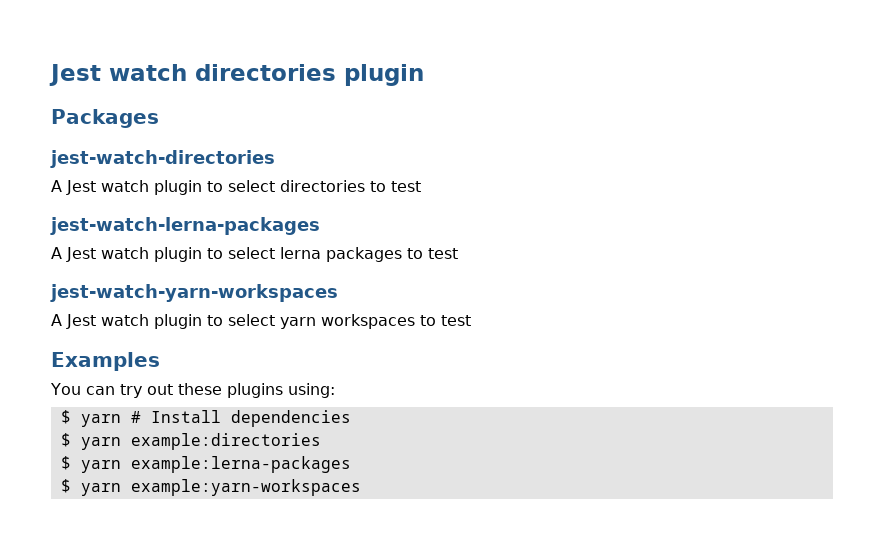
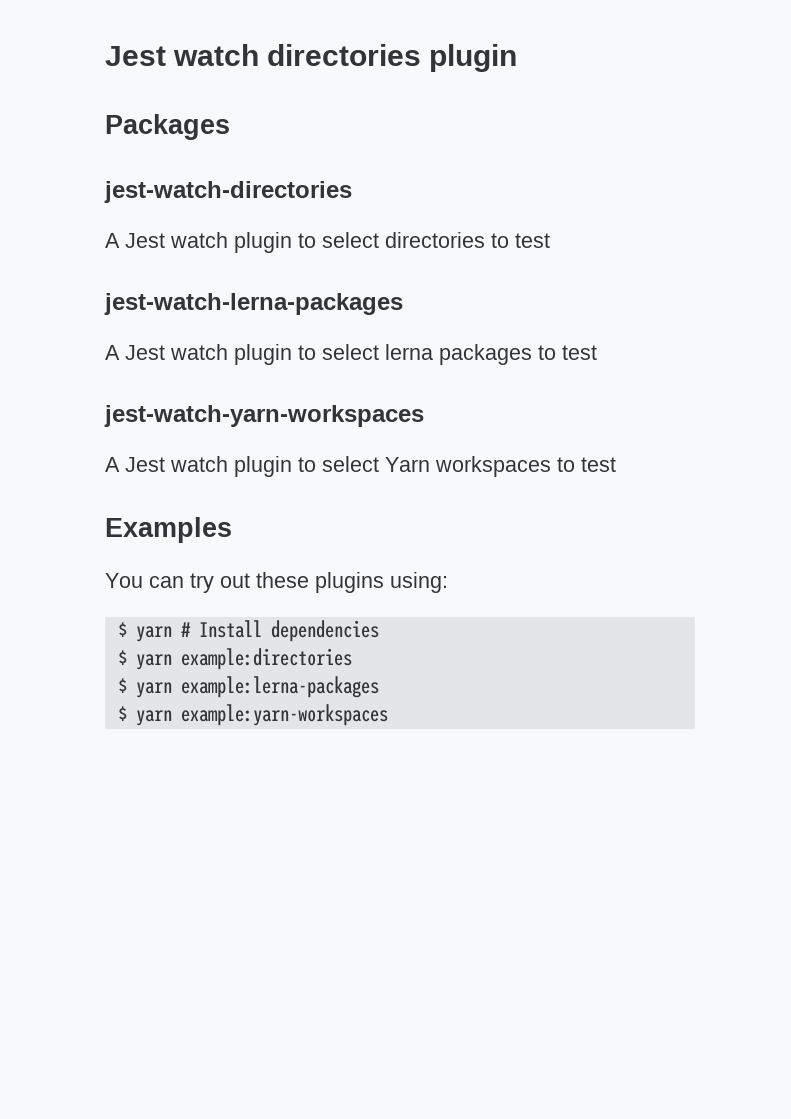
[280,317,316,329] yarn -> [385,457,430,472] Yarn

